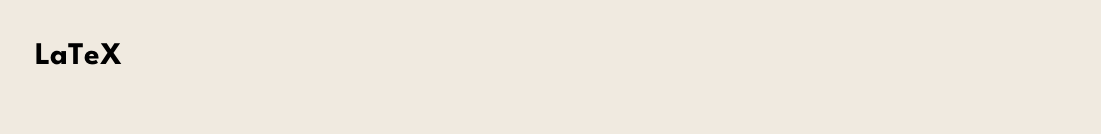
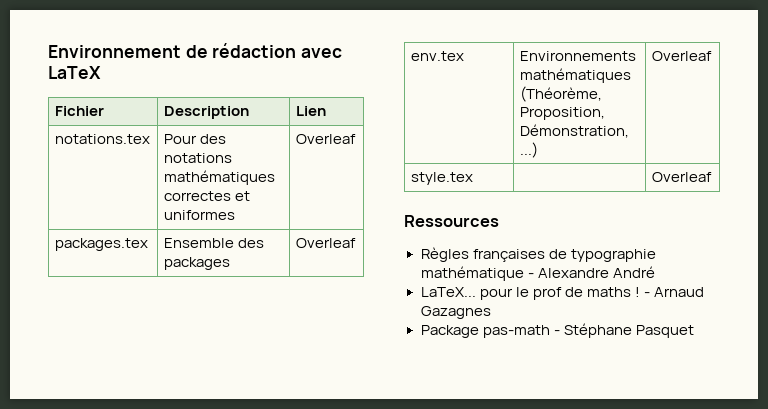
[35,43,122,65] LaTeX -> [48,43,343,58] [48,66,101,79] [54,106,104,116] [163,106,249,119] [295,106,326,116] [54,134,150,144] [163,134,226,144] [163,153,232,163] [163,170,275,185] [163,191,250,201] [163,210,235,220] [295,134,356,144] [54,238,148,251] [163,238,264,248] [163,257,230,270] [295,238,356,248] [410,51,464,61] [519,51,636,61] [519,68,631,83] [519,86,602,102] [519,107,605,120] [519,124,629,138] [519,142,538,158] [651,51,712,61] [410,172,473,185] [651,172,712,182] [404,215,499,227] [420,247,656,262] [420,266,655,281] [420,287,704,300] [420,306,491,319] [420,323,694,338] Environnement de rédaction avec LaTeX // Fichier | Description | Lien // notations.tex | Pour des notations mathématiques correctes et uniformes | Overleaf // packages.tex | Ensemble des packages | Overleaf // env.tex | Environnements mathématiques (Théorème, Proposition, Démonstration, ...) | Overleaf // style.tex | | Overleaf // Ressources // Règles françaises de typographie mathématique - Alexandre André // LaTeX... pour le prof de maths ! - Arnaud Gazagnes // Package pas-math - Stéphane Pasquet

